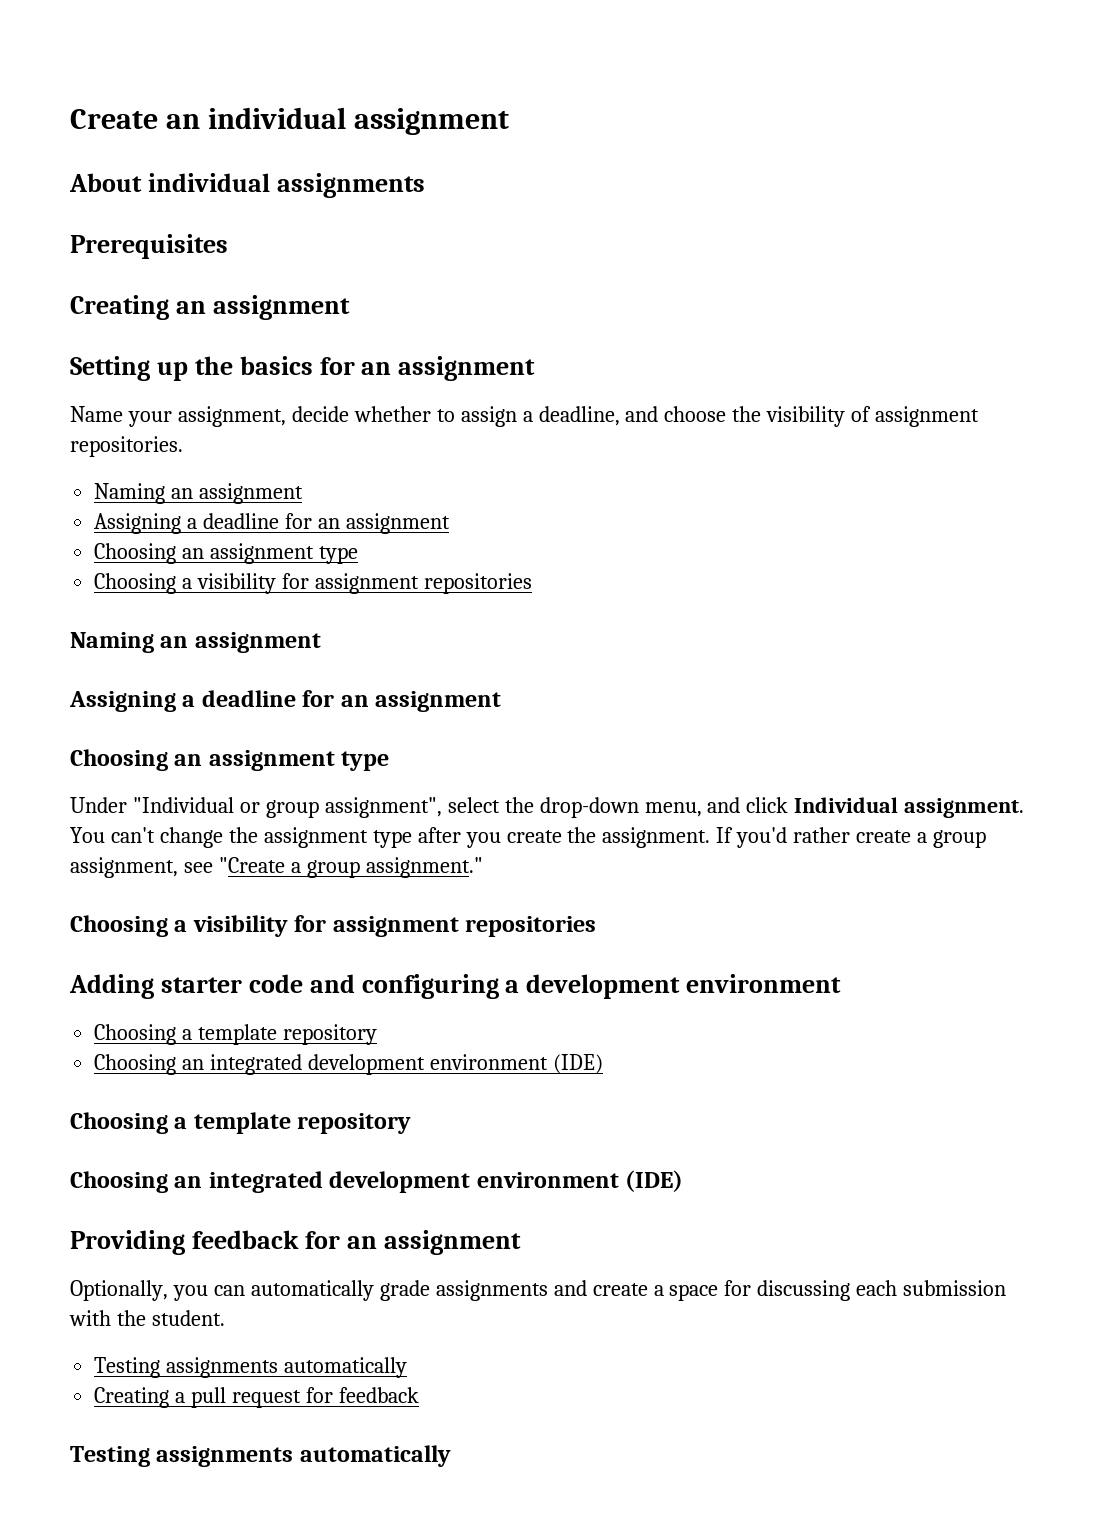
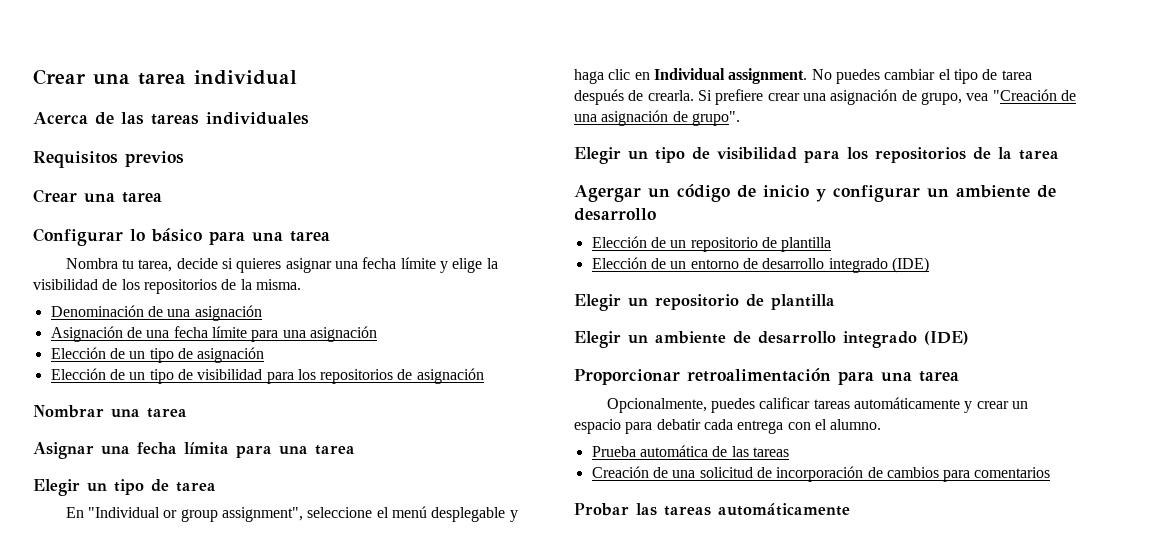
[70,107,510,135] [69,173,425,198] [70,234,228,259] [70,295,350,320] [70,356,536,381] [70,406,980,427] [70,436,183,457] [94,483,304,504] [94,513,450,534] [94,543,359,564] [94,573,532,594] [70,632,321,653] [69,690,502,712] [70,749,390,771] [70,797,1025,818] [70,827,987,848] [70,857,483,878] [70,915,597,937] [69,974,842,999] [94,1024,378,1045] [94,1054,603,1075] [70,1112,412,1134] [70,1170,684,1193] [70,1230,521,1255] [70,1280,1007,1301] [69,1310,225,1326] [94,1357,408,1378] [94,1387,419,1408] [70,1445,451,1467] Create an individual assignment // About individual assignments // Prerequisites // Creating an assignment // Setting up the basics for an assignment // Name your assignment, decide whether to assign a deadline, and choose the visibility of assignment repositories. // Naming an assignment // Assigning a deadline for an assignment // Choosing an assignment type // Choosing a visibility for assignment repositories // Naming an assignment // Assigning a deadline for an assignment // Choosing an assignment type // Under "Individual or group assignment", select the drop-down menu, and click Individual assignment. You can't change the assignment type after you create the assignment. If you'd rather create a group assignment, see "Create a group assignment." // Choosing a visibility for assignment repositories // Adding starter code and configuring a development environment // Choosing a template repository // Choosing an integrated development environment (IDE) // Choosing a template repository // Choosing an integrated development environment (IDE) // Providing feedback for an assignment // Optionally, you can automatically grade assignments and create a space for discussing each submission with the student. // Testing assignments automatically // Creating a pull request for feedback // Testing assignments automatically -> [33,69,297,85] [33,112,309,125] [33,151,184,168] [33,189,162,203] [33,228,330,246] [65,257,498,273] [33,279,301,294] [50,305,262,321] [50,326,377,342] [50,347,265,363] [50,368,484,384] [33,405,187,418] [33,442,355,459] [33,479,216,496] [65,506,518,522] [574,68,1032,84] [574,89,1076,105] [574,110,740,126] [574,147,1059,164] [574,184,1056,202] [574,208,656,221] [591,236,832,252] [591,257,929,273] [574,294,835,311] [574,331,969,348] [574,368,959,385] [606,397,1029,413] [574,419,882,434] [591,445,789,457] [591,466,1051,482] [574,503,850,516] Crear una tarea individual // Acerca de las tareas individuales // Requisitos previos // Crear una tarea // Configurar lo básico para una tarea // Nombra tu tarea, decide si quieres asignar una fecha límite y elige la visibilidad de los repositorios de la misma. // Denominación de una asignación // Asignación de una fecha límite para una asignación // Elección de un tipo de asignación // Elección de un tipo de visibilidad para los repositorios de asignación // Nombrar una tarea // Asignar una fecha límita para una tarea // Elegir un tipo de tarea // En "Individual or group assignment", seleccione el menú desplegable y haga clic en Individual assignment. No puedes cambiar el tipo de tarea después de crearla. Si prefiere crear una asignación de grupo, vea "Creación de una asignación de grupo". // Elegir un tipo de visibilidad para los repositorios de la tarea // Agergar un código de inicio y configurar un ambiente de desarrollo // Elección de un repositorio de plantilla // Elección de un entorno de desarrollo integrado (IDE) // Elegir un repositorio de plantilla // Elegir un ambiente de desarrollo integrado (IDE) // Proporcionar retroalimentación para una tarea // Opcionalmente, puedes calificar tareas automáticamente y crear un espacio para debatir cada entrega con el alumno. // Prueba automática de las tareas // Creación de una solicitud de incorporación de cambios para comentarios // Probar las tareas automáticamente

